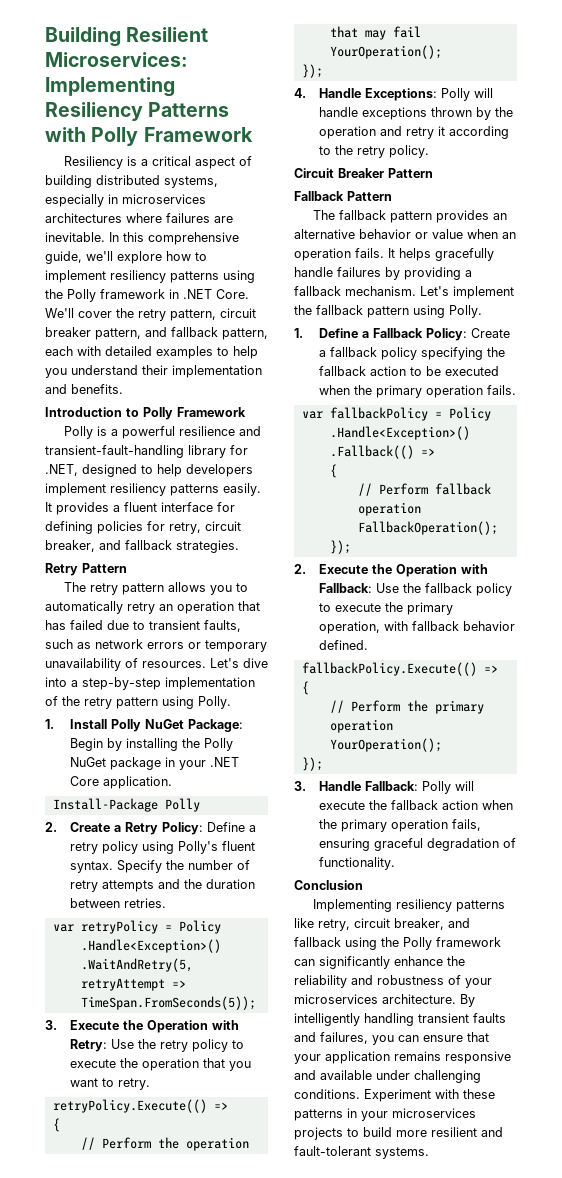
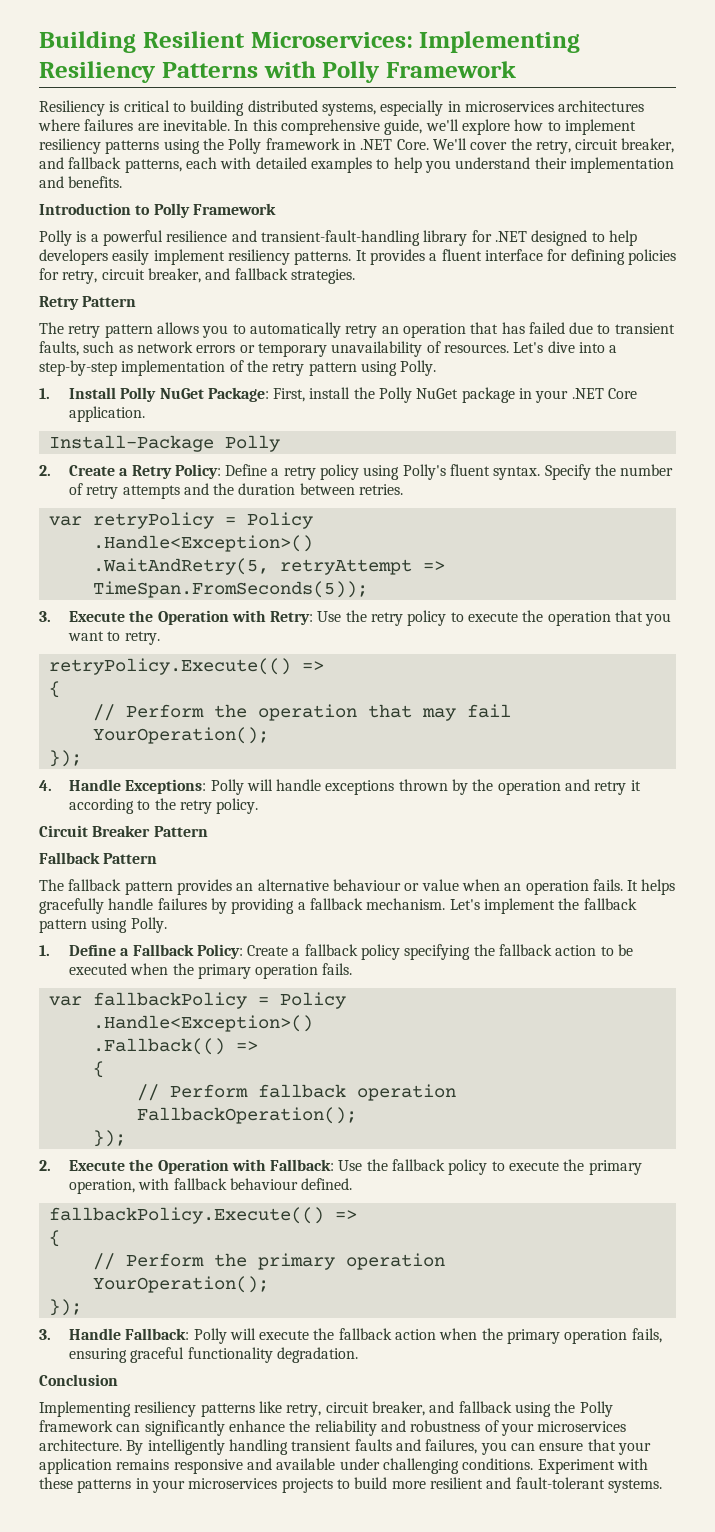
[141,156,253,169] a critical aspect of -> [123,100,186,112] critical to
[138,308,256,321] [45,327,268,340] retry pattern, circuit breaker pattern, and fallback pattern, -> [535,138,675,154] [39,157,182,173] retry, circuit breaker, and fallback patterns,
[45,464,78,476] .NET, -> [494,231,527,242] .NET
[45,483,261,496] implement resiliency patterns easily. -> [112,249,352,265] easily implement resiliency patterns.
[69,738,178,751] Begin by installing -> [273,387,351,402] First, install
[359,229,411,239] behavior -> [332,879,401,891] behaviour
[462,621,515,631] behavior -> [229,1178,298,1190] behaviour
[426,838,516,851] [318,857,395,870] degradation of functionality. -> [187,1347,358,1363] functionality degradation.

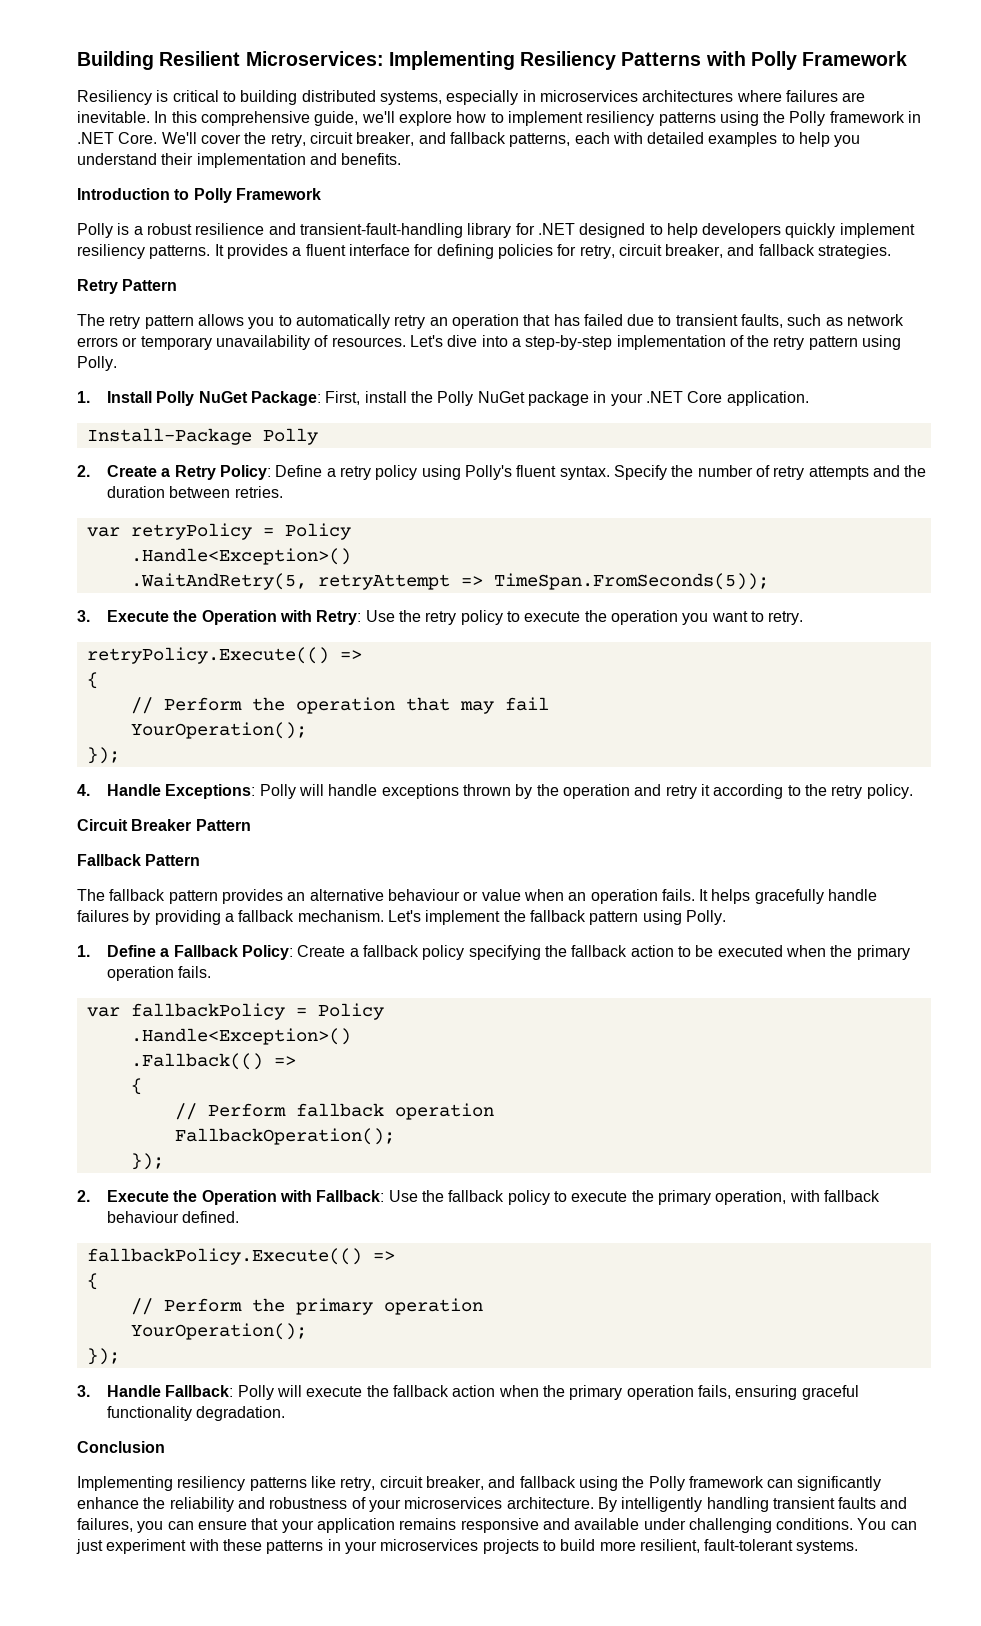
[102,230,163,246] powerful -> [146,223,192,235] robust
[112,249,150,265] easily -> [785,223,836,238] quickly
[615,610,644,622] that -> (678, 617) none
[537,1459,615,1474] Experiment -> [857,1518,917,1530] [76,1539,187,1554] You can just experiment
[429,1477,512,1489] resilient and -> [639,1539,700,1553] resilient,

